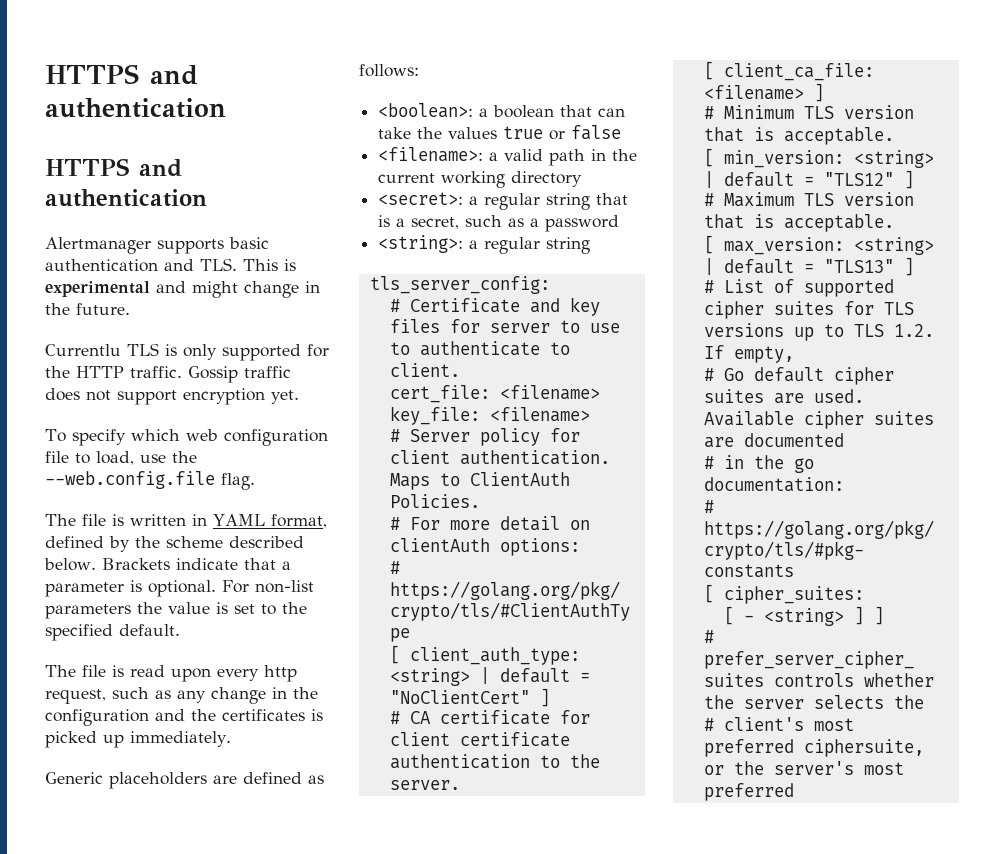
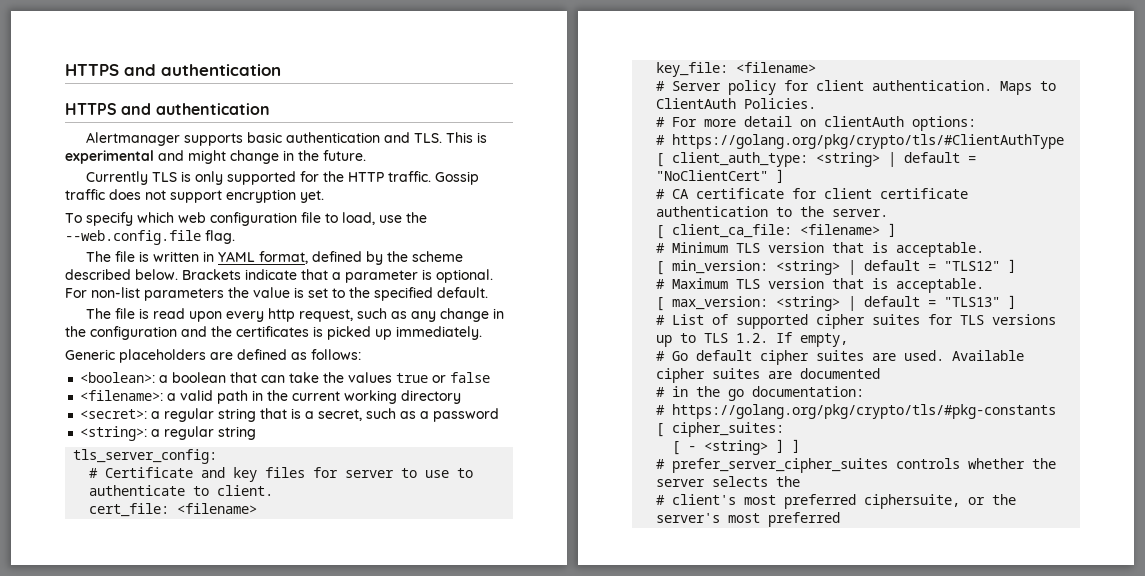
[45,344,121,356] Currentlu -> [85,171,148,185] Currently

